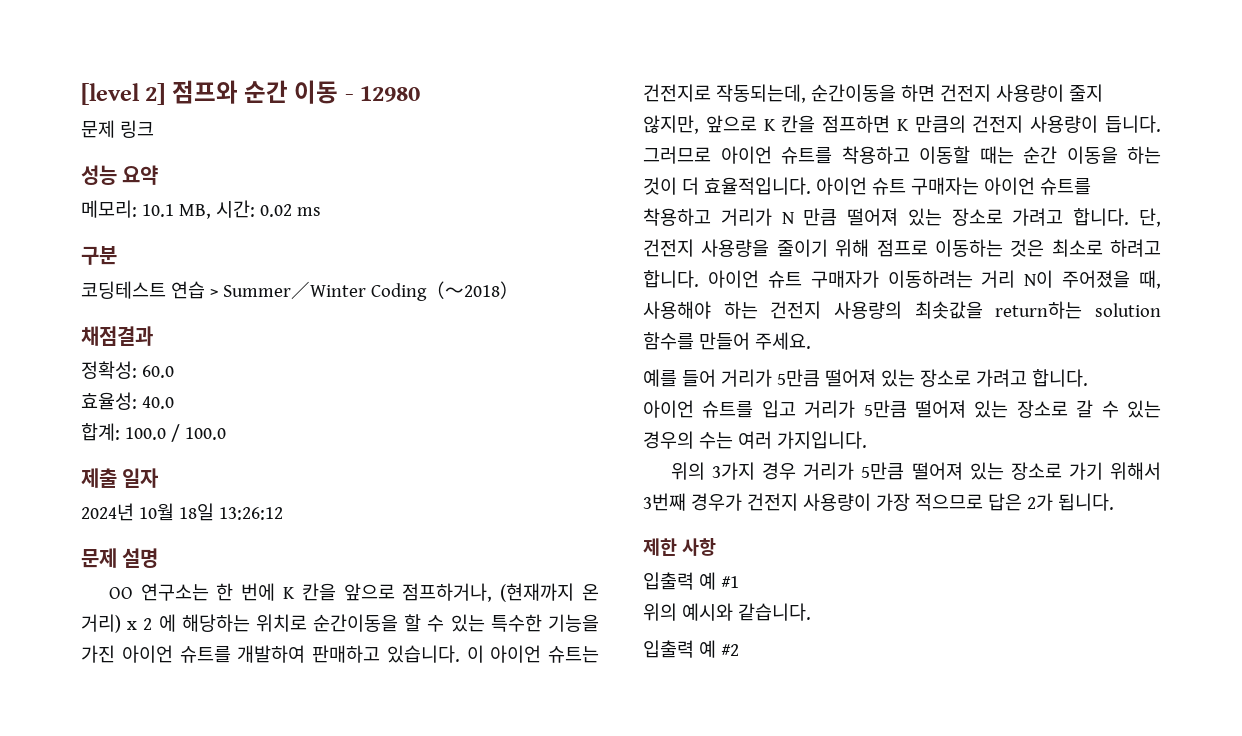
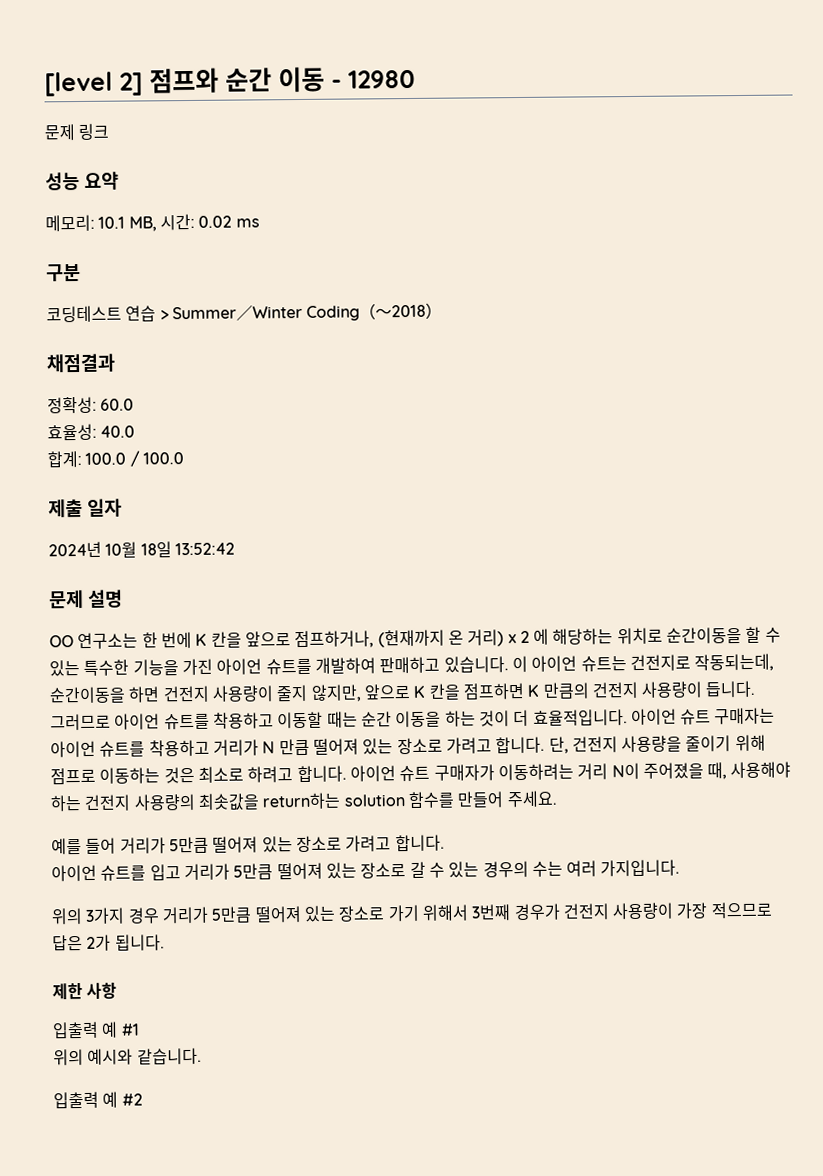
[218,507,283,520] 13:26:12 -> [174,542,235,556] 13:52:42

